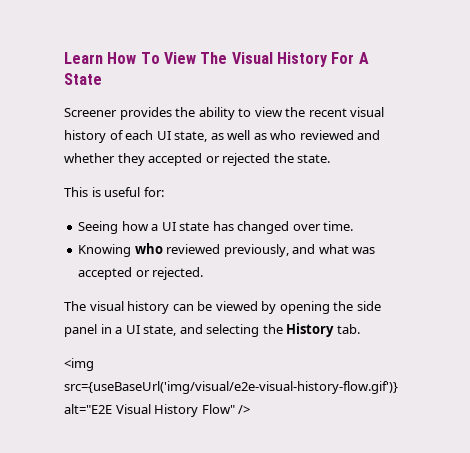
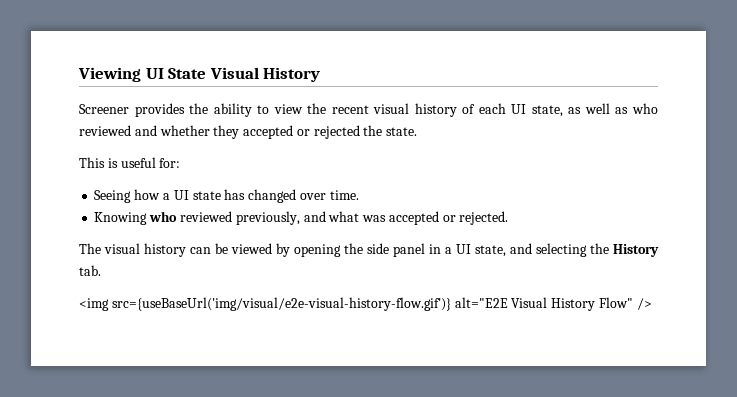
[64,52,369,67] [64,73,102,85] Learn How To View The Visual History For A State -> [78,67,321,82] Viewing UI State Visual History

